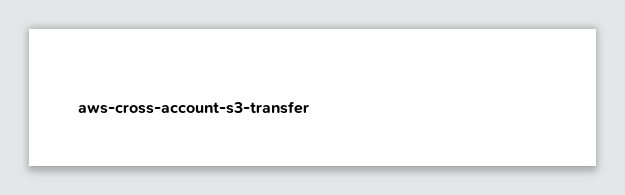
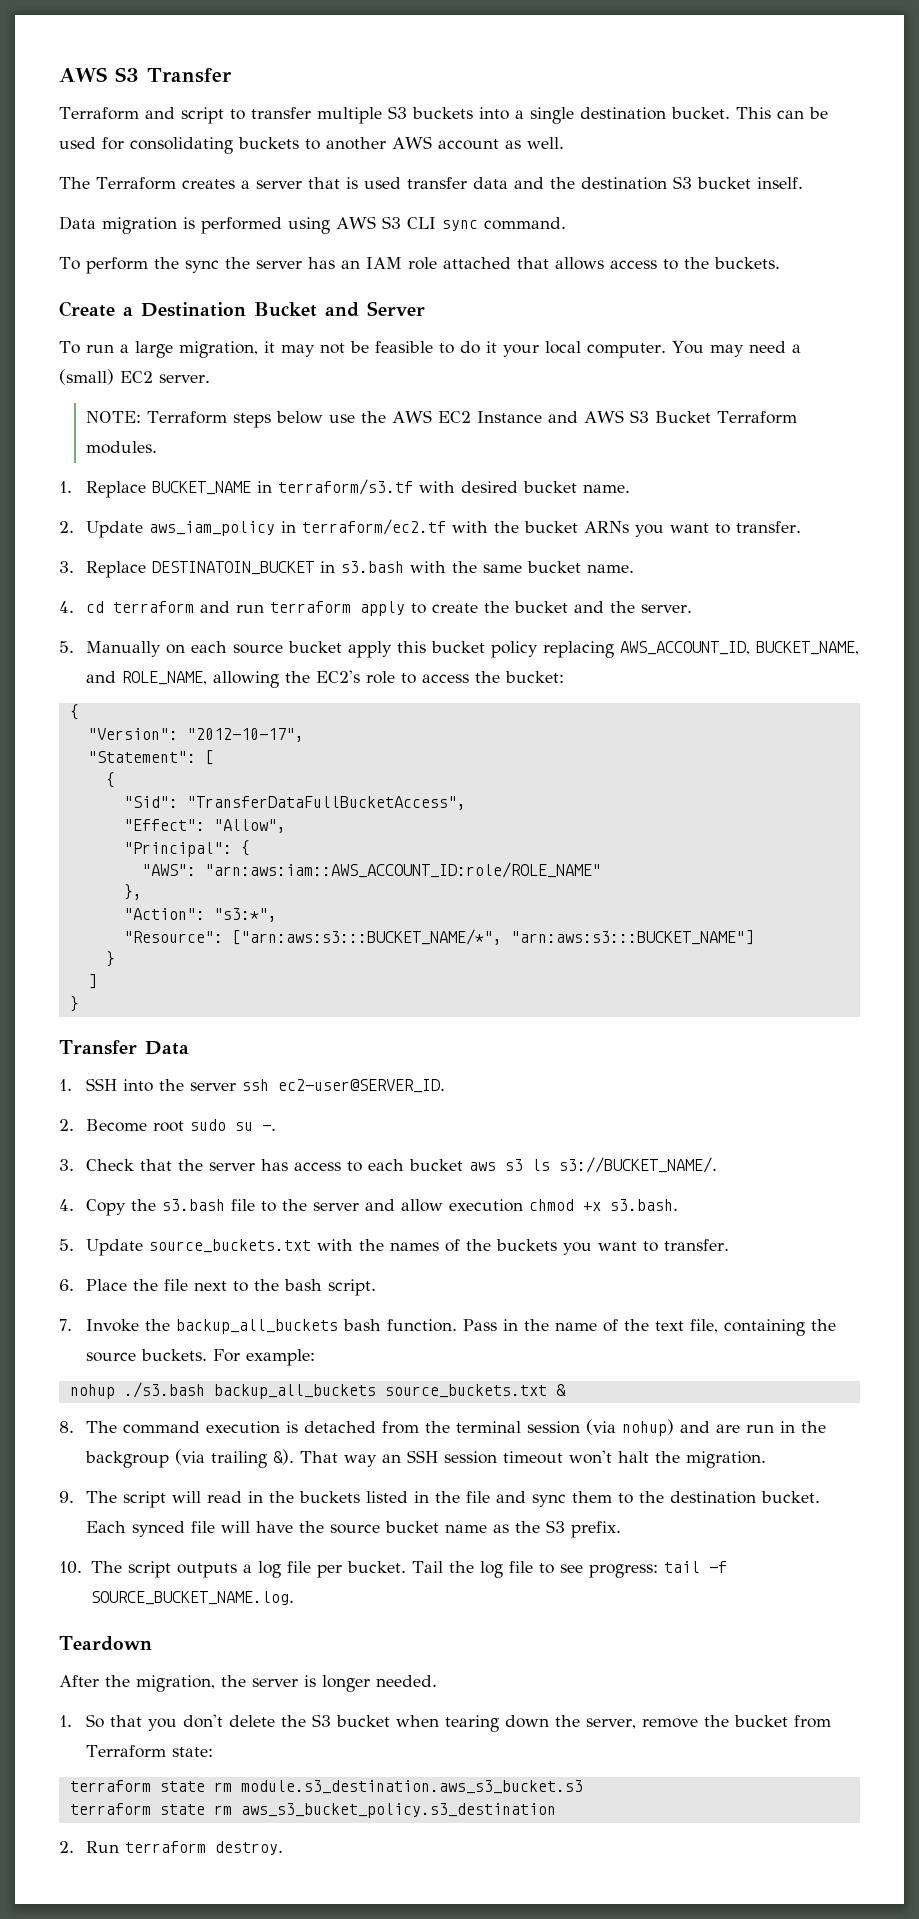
[78,101,309,114] aws-cross-account-s3-transfer -> [59,67,232,83] [59,106,828,124] [59,136,564,154] [59,176,803,190] [59,216,566,234] [59,257,780,274] [59,301,425,317] [59,341,801,358] [59,369,210,385] [86,410,797,428] [86,441,158,454] [59,479,631,498] [59,519,802,538] [59,561,635,578] [59,601,693,616] [59,641,860,658] [86,670,565,688] [69,704,79,720] [87,728,304,742] [87,750,214,765] [105,772,115,788] [123,796,466,810] [123,819,286,833] [123,840,250,857] [141,862,601,878] [123,884,142,900] [123,908,277,922] [123,929,754,945] [105,951,115,967] [87,974,97,989] [69,996,79,1012] [59,1040,189,1055] [59,1078,446,1093] [59,1119,277,1132] [59,1157,718,1173] [59,1199,679,1216] [59,1239,730,1256] [59,1279,377,1296] [59,1319,837,1336] [86,1349,316,1366] [69,1382,566,1399] [59,1419,827,1436] [85,1449,767,1468] [59,1491,821,1508] [86,1520,622,1538] [59,1561,727,1578] [90,1591,294,1605] [59,1636,152,1651] [59,1675,437,1692] [59,1714,832,1732] [86,1745,214,1758] [69,1780,583,1794] [69,1803,556,1818] [59,1841,284,1855] AWS S3 Transfer // Terraform and script to transfer multiple S3 buckets into a single destination bucket. This can be used for consolidating buckets to another AWS account as well. // The Terraform creates a server that is used transfer data and the destination S3 bucket inself. // Data migration is performed using AWS S3 CLI sync command. // To perform the sync the server has an IAM role attached that allows access to the buckets. // Create a Destination Bucket and Server // To run a large migration, it may not be feasible to do it your local computer. You may need a (small) EC2 server. // NOTE: Terraform steps below use the AWS EC2 Instance and AWS S3 Bucket Terraform modules. // 1. Replace BUCKET_NAME in terraform/s3.tf with desired bucket name. // 2. Update aws_iam_policy in terraform/ec2.tf with the bucket ARNs you want to transfer. // 3. Replace DESTINATOIN_BUCKET in s3.bash with the same bucket name. // 4. cd terraform and run terraform apply to create the bucket and the server. // 5. Manually on each source bucket apply this bucket policy replacing AWS_ACCOUNT_ID, BUCKET_NAME, and ROLE_NAME, allowing the EC2's role to access the bucket: // { // "Version": "2012-10-17", // "Statement": [ // { // "Sid": "TransferDataFullBucketAccess", // "Effect": "Allow", // "Principal": { // "AWS": "arn:aws:iam::AWS_ACCOUNT_ID:role/ROLE_NAME" // }, // "Action": "s3:*", // "Resource": ["arn:aws:s3:::BUCKET_NAME/*", "arn:aws:s3:::BUCKET_NAME"] // } // ] // } // Transfer Data // 1. SSH into the server ssh ec2-user@SERVER_ID. // 2. Become root sudo su -. // 3. Check that the server has access to each bucket aws s3 ls s3://BUCKET_NAME/. // 4. Copy the s3.bash file to the server and allow execution chmod +x s3.bash. // 5. Update source_buckets.txt with the names of the buckets you want to transfer. // 6. Place the file next to the bash script. // 7. Invoke the backup_all_buckets bash function. Pass in the name of the text file, containing the source buckets. For example: // nohup ./s3.bash backup_all_buckets source_buckets.txt & // 8. The command execution is detached from the terminal session (via nohup) and are run in the backgroup (via trailing &). That way an SSH session timeout won't halt the migration. // 9. The script will read in the buckets listed in the file and sync them to the destination bucket. Each synced file will have the source bucket name as the S3 prefix. // 10. The script outputs a log file per bucket. Tail the log file to see progress: tail -f SOURCE_BUCKET_NAME.log. // Teardown // After the migration, the server is longer needed. // 1. So that you don't delete the S3 bucket when tearing down the server, remove the bucket from Terraform state: // terraform state rm module.s3_destination.aws_s3_bucket.s3 // terraform state rm aws_s3_bucket_policy.s3_destination // 2. Run terraform destroy.

